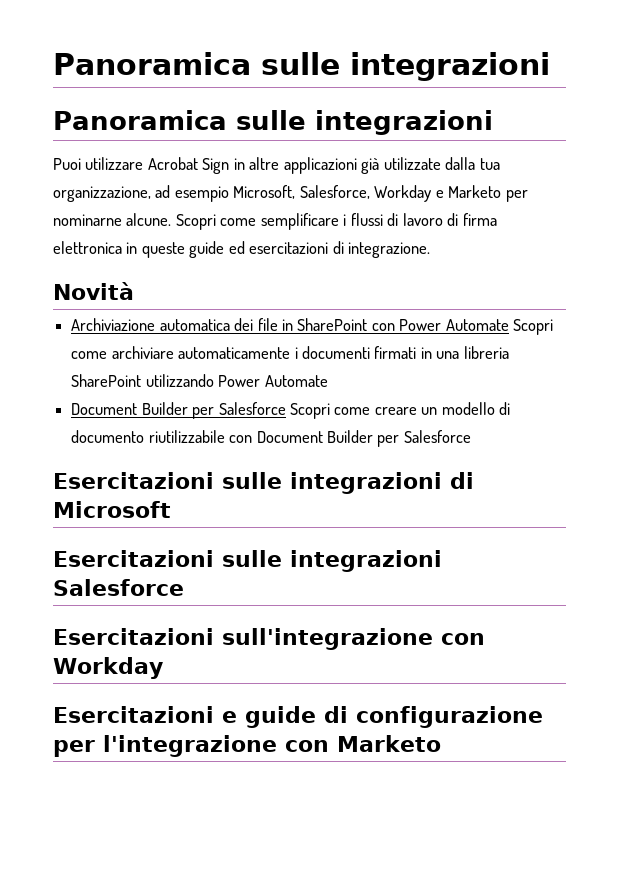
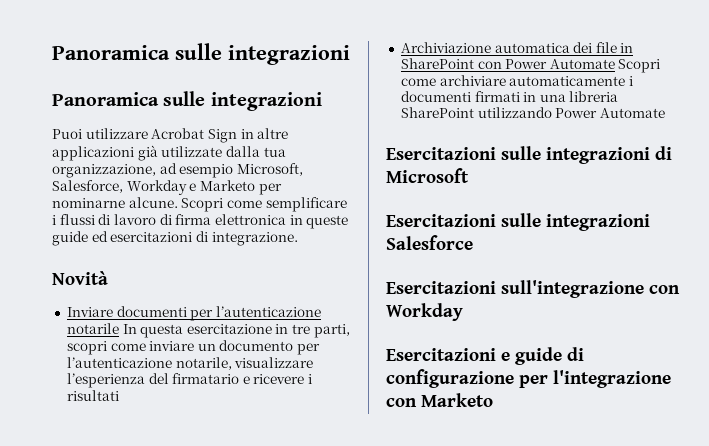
(134, 291) none -> [66,306,321,321] [66,323,350,338] [66,340,321,355] [66,357,314,370] [66,373,313,388] [66,390,119,401] // Inviare documenti per l’autenticazione notarile In questa esercitazione in tre parti, scopri come inviare un documento per l’autenticazione notarile, visualizzare l’esperienza del firmatario e ricevere i risultati
[71,402,511,419] [71,430,471,447] // Document Builder per Salesforce Scopri come creare un modello di documento riutilizzabile con Document Builder per Salesforce -> (665, 113) none

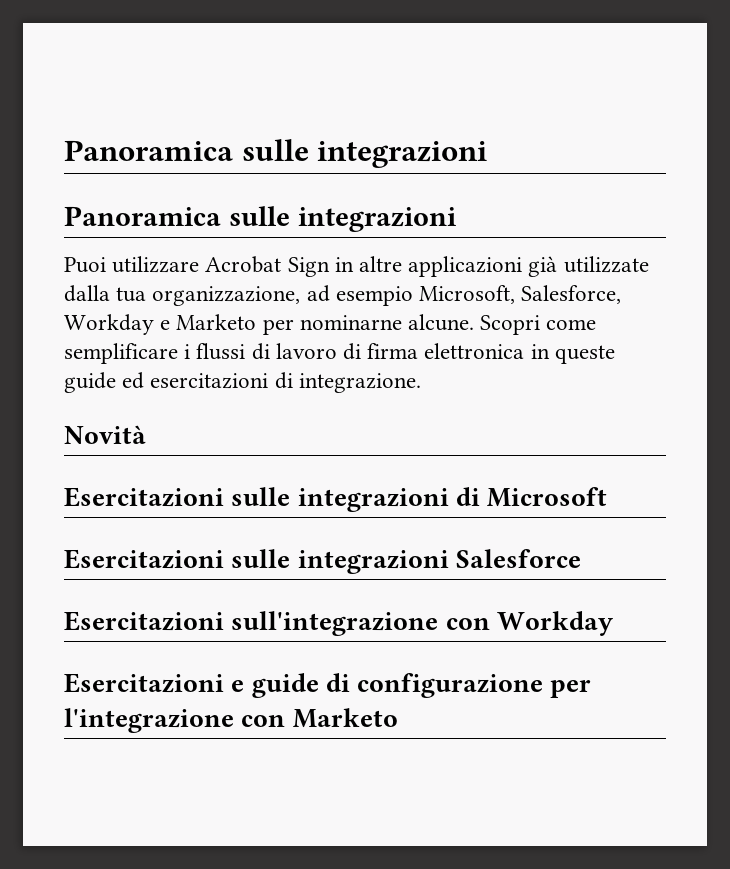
[66,306,321,321] [66,323,350,338] [66,340,321,355] [66,357,314,370] [66,373,313,388] [66,390,119,401] [400,42,634,53] [400,58,661,73] [400,75,633,86] [400,91,619,102] [400,107,665,118] // Inviare documenti per l’autenticazione notarile In questa esercitazione in tre parti, scopri come inviare un documento per l’autenticazione notarile, visualizzare l’esperienza del firmatario e ricevere i risultati // Archiviazione automatica dei file in SharePoint con Power Automate Scopri come archiviare automaticamente i documenti firmati in una libreria SharePoint utilizzando Power Automate -> (146, 434) none

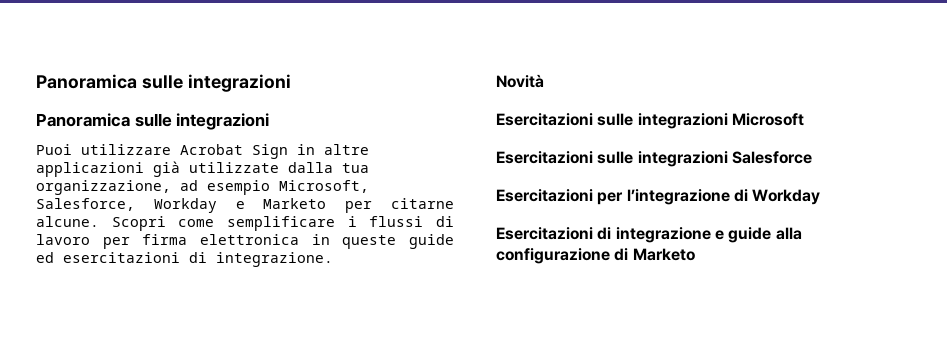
[299,315,402,330] nominarne -> [391,198,455,209] citarne
[343,343,362,360] di -> [102,237,130,249] per
[455,487,480,506] di -> (728, 121) none
[231,611,490,636] sull'integrazione con -> [597,189,748,205] per l’integrazione di
[231,673,592,698] [64,708,286,733] e guide di configurazione per l'integrazione con -> [597,227,802,243] [496,248,629,264] di integrazione e guide alla configurazione di

